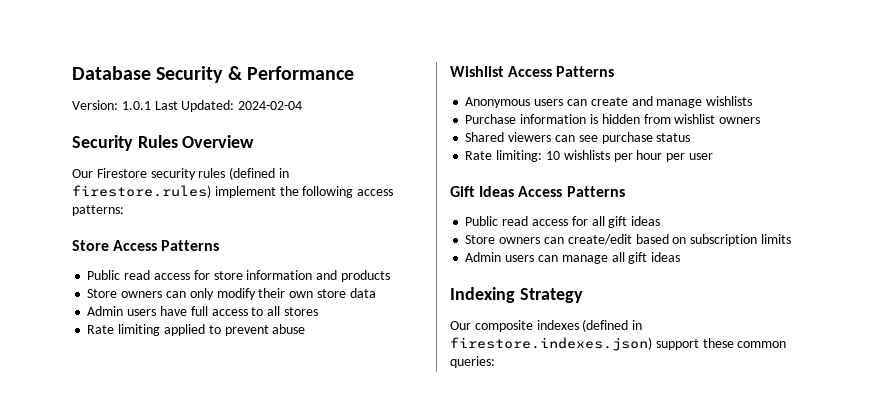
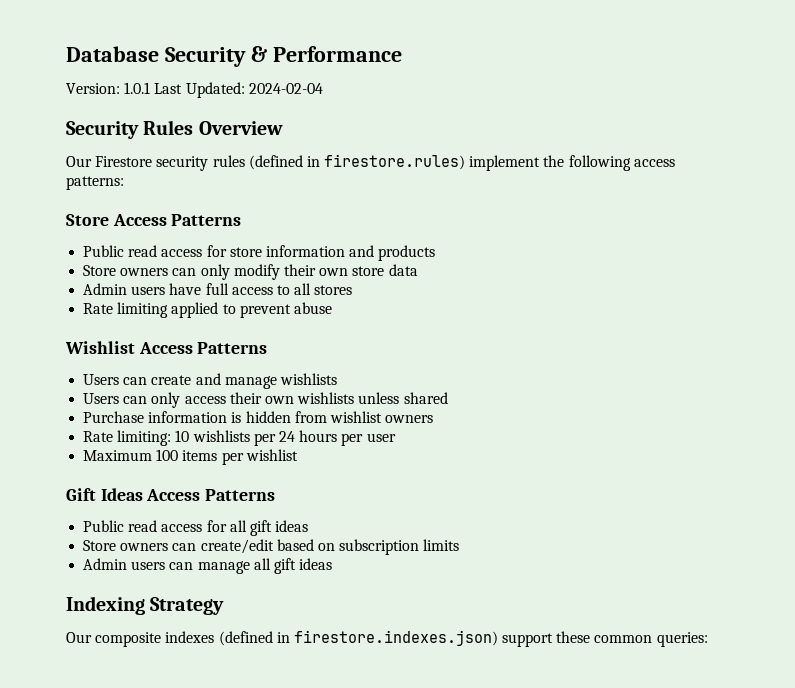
[465,97,564,108] Anonymous users -> [83,374,120,385] Users
(753, 101) none -> [83,392,448,408] // Users can only access their own wishlists unless shared
[465,132,691,144] // Shared viewers can see purchase status -> (434, 419) none
[636,150,663,160] hour -> [278,430,338,442] 24 hours
(713, 156) none -> [83,449,298,465] // Maximum 100 items per wishlist

